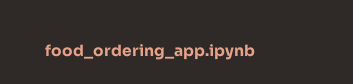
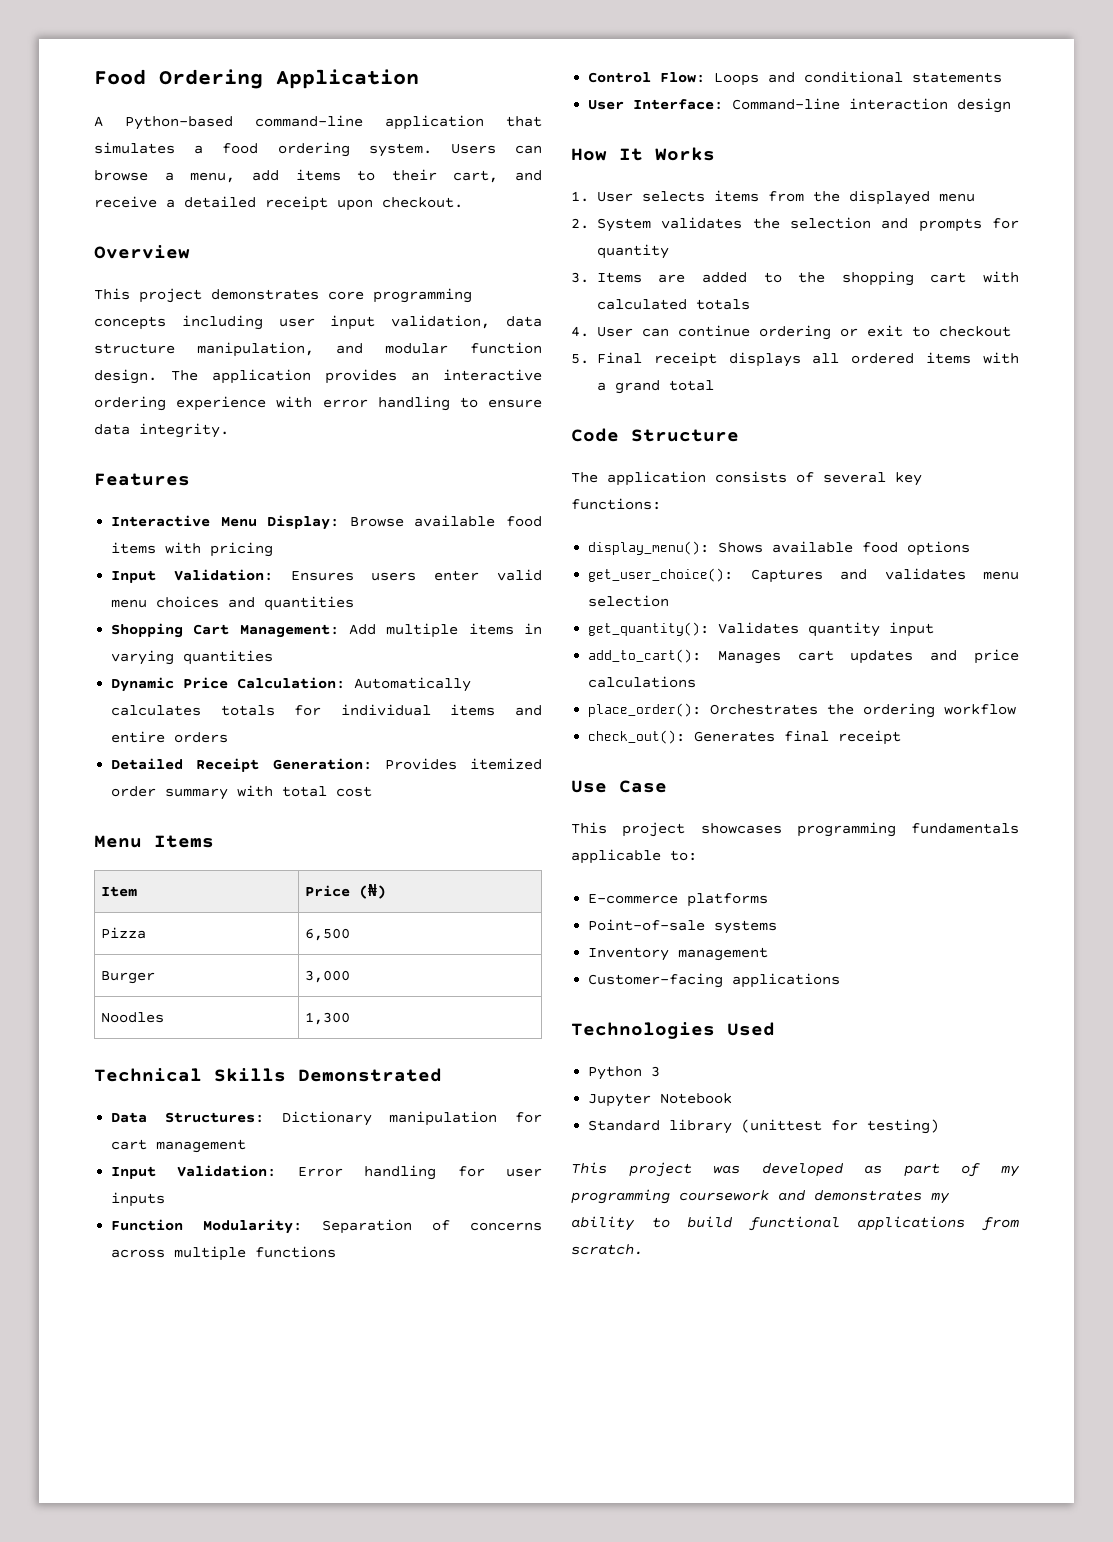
[45,44,255,60] food_ordering_app.ipynb -> [94,69,419,89] [94,115,542,130] [94,142,542,157] [94,169,542,183] [94,196,463,211] [94,245,190,259] [94,288,472,303] [94,315,542,330] [94,342,542,357] [94,369,542,384] [94,396,542,411] [94,423,229,438] [94,473,190,486] [111,515,542,530] [111,542,274,557] [111,569,542,583] [111,596,355,611] [111,623,542,638] [111,650,274,665] [111,677,472,692] [111,704,542,716] [111,731,229,743] [111,758,542,772] [111,785,373,800] [94,835,214,848] [100,886,137,897] [304,884,386,899] [100,927,146,939] [304,928,350,941] [100,971,155,984] [304,970,350,983] [100,1012,164,1023] [304,1012,350,1025] [94,1068,442,1082] [111,1111,542,1126] [111,1139,247,1153] [111,1165,542,1180] [111,1192,166,1207] [111,1219,542,1234] [111,1246,337,1261] [588,71,1003,86] [588,98,1012,113] [571,147,715,161] [571,190,975,205] [571,217,1019,232] [596,244,669,259] [571,271,1019,286] [596,299,750,310] [571,325,1011,340] [571,352,1019,367] [596,380,714,394] [571,428,739,442] [571,471,922,486] [571,498,661,510] [588,541,971,556] [588,568,1019,583] [588,595,670,607] [588,622,935,637] [588,649,1019,664] [588,676,697,688] [588,703,1017,718] [588,730,902,745] [571,780,667,793] [571,822,1019,837] [571,849,697,864] [588,893,769,907] [588,919,778,934] [588,947,769,961] [588,973,841,988] [571,1022,775,1039] [588,1066,661,1080] [588,1093,733,1107] [588,1119,940,1134] [571,1162,1020,1177] [571,1189,950,1204] [571,1216,1019,1231] [571,1244,643,1255] Food Ordering Application // A Python-based command-line application that simulates a food ordering system. Users can browse a menu, add items to their cart, and receive a detailed receipt upon checkout. // Overview // This project demonstrates core programming concepts including user input validation, data structure manipulation, and modular function design. The application provides an interactive ordering experience with error handling to ensure data integrity. // Features // Interactive Menu Display: Browse available food items with pricing // Input Validation: Ensures users enter valid menu choices and quantities // Shopping Cart Management: Add multiple items in varying quantities // Dynamic Price Calculation: Automatically calculates totals for individual items and entire orders // Detailed Receipt Generation: Provides itemized order summary with total cost // Menu Items // Item | Price (₦) // Pizza | 6,500 // Burger | 3,000 // Noodles | 1,300 // Technical Skills Demonstrated // Data Structures: Dictionary manipulation for cart management // Input Validation: Error handling for user inputs // Function Modularity: Separation of concerns across multiple functions // Control Flow: Loops and conditional statements // User Interface: Command-line interaction design // How It Works // 1. User selects items from the displayed menu // 2. System validates the selection and prompts for quantity // 3. Items are added to the shopping cart with calculated totals // 4. User can continue ordering or exit to checkout // 5. Final receipt displays all ordered items with a grand total // Code Structure // The application consists of several key functions: // display_menu(): Shows available food options // get_user_choice(): Captures and validates menu selection // get_quantity(): Validates quantity input // add_to_cart(): Manages cart updates and price calculations // place_order(): Orchestrates the ordering workflow // check_out(): Generates final receipt // Use Case // This project showcases programming fundamentals applicable to: // E-commerce platforms // Point-of-sale systems // Inventory management // Customer-facing applications // Technologies Used // Python 3 // Jupyter Notebook // Standard library (unittest for testing) // This project was developed as part of my programming coursework and demonstrates my ability to build functional applications from scratch.

